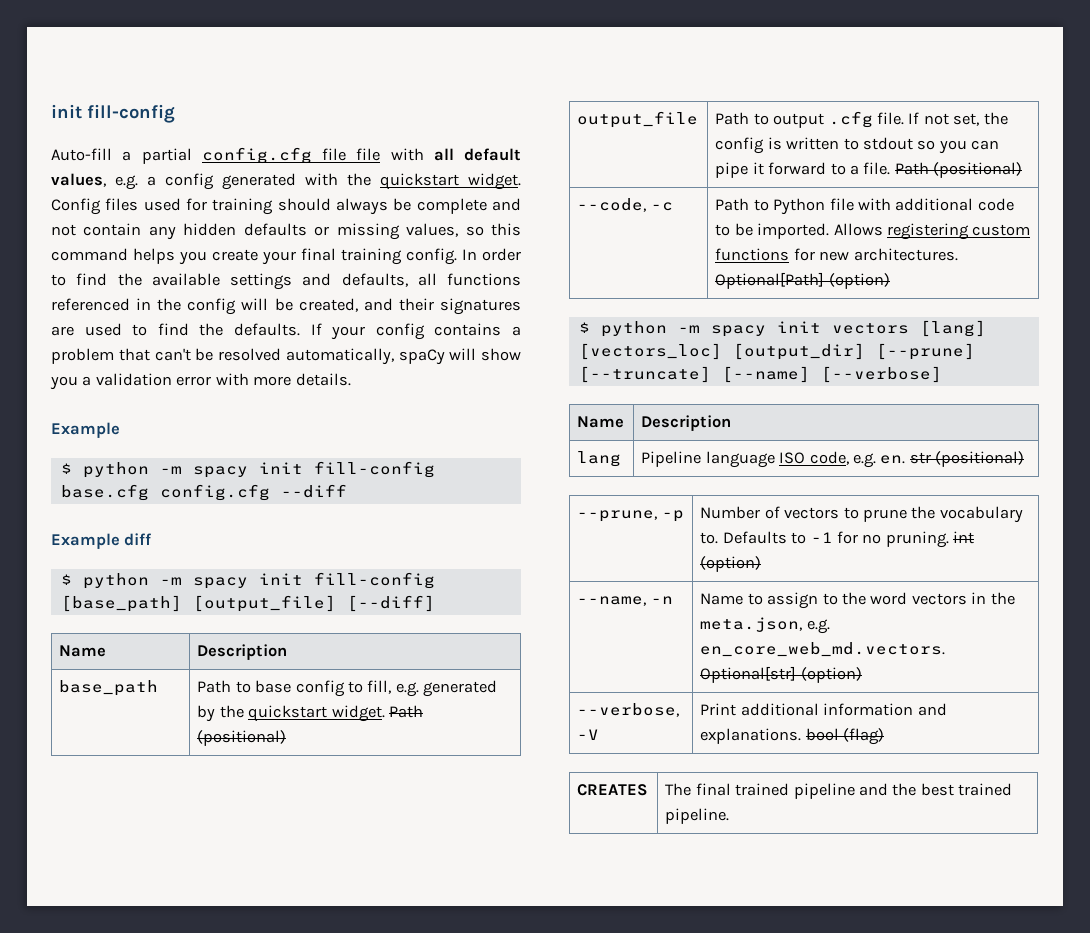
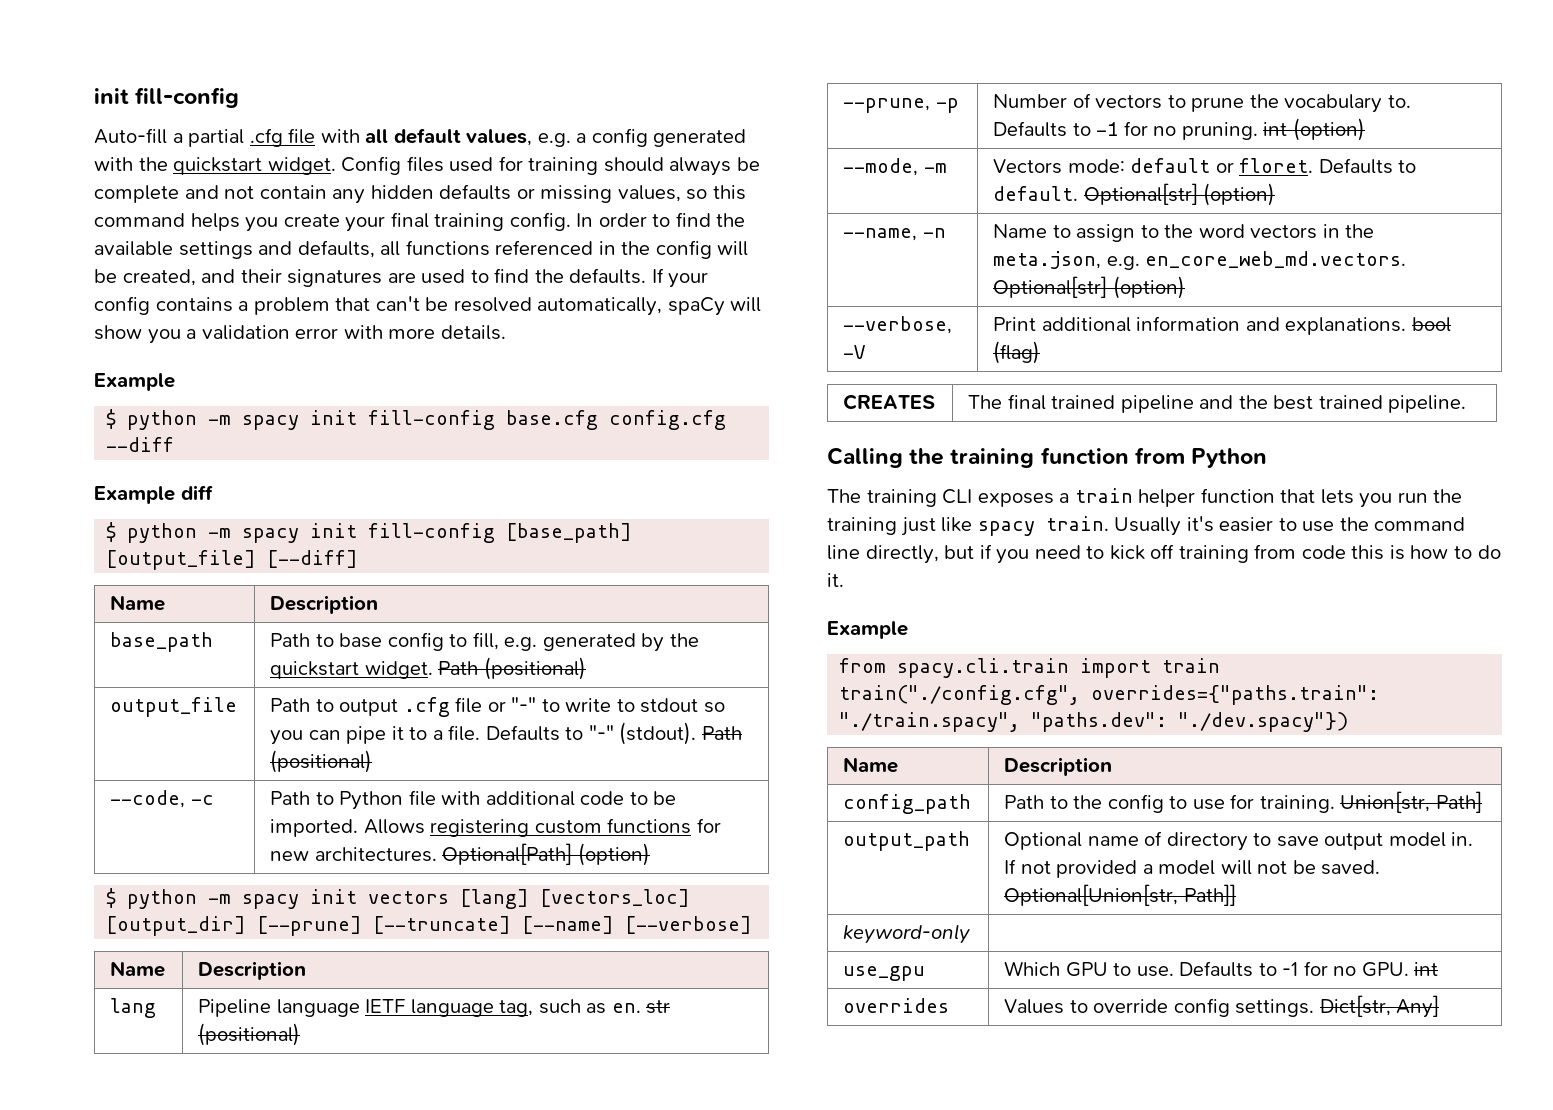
[201,147,346,164] config.cfg file -> [249,128,283,147] .cfg
[876,112,1008,126] [715,137,840,154] file. If not set, the config is written -> [455,697,612,713] file or "-" to write
[768,162,827,175] forward -> (404, 733) none
(891, 168) none -> [485,722,697,745] Defaults to "-" (stdout).
[779,451,876,468] ISO code, e.g. -> [365,999,607,1017] IETF language tag, such as
(762, 564) none -> [843,158,947,176] [993,158,1417,174] [993,183,1276,206] // --mode, -m | Vectors mode: default or floret. Defaults to default. Optional[str] (option)
(730, 816) none -> [827,447,1268,468] [827,488,1463,508] [827,516,1466,536] [827,544,1501,564] [827,573,844,587] [827,621,908,639] [839,658,1221,678] [839,685,1380,705] [839,712,1349,732] [843,757,899,773] [1004,757,1113,776] [843,794,972,814] [1004,791,1482,813] [843,831,971,851] [1004,831,1474,851] [1004,859,1381,878] [1004,884,1236,906] [843,924,971,944] [843,966,926,981] [1004,961,1439,977] [843,998,950,1013] [1004,995,1440,1018] // Calling the training function from Python // The training CLI exposes a train helper function that lets you run the training just like spacy train. Usually it's easier to use the command line directly, but if you need to kick off training from code this is how to do it. // Example // from spacy.cli.train import train // train("./config.cfg", overrides={"paths.train": "./train.spacy", "paths.dev": "./dev.spacy"}) // Name | Description // config_path | Path to the config to use for training. Union[str, Path] // output_path | Optional name of directory to save output model in. If not provided a model will not be saved. Optional[Union[str, Path]] // keyword-only | // use_gpu | Which GPU to use. Defaults to -1 for no GPU. int // overrides | Values to override config settings. Dict[str, Any]

